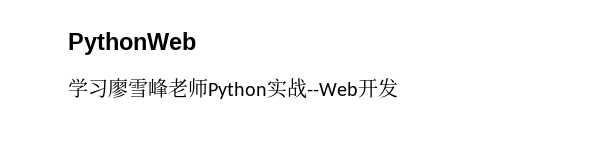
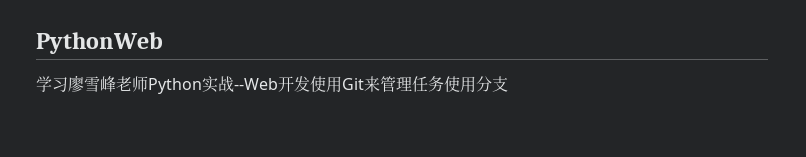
(398, 88) none -> [310,76,508,93] 使用Git来管理任务使用分支

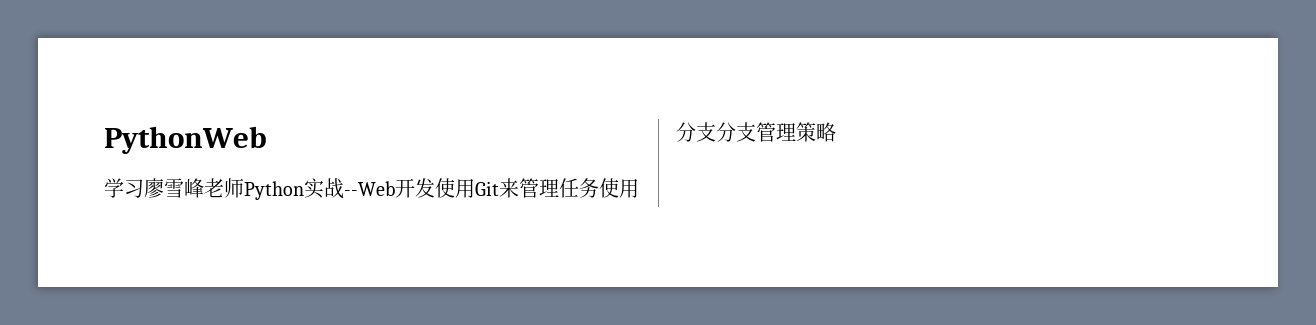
(508, 84) none -> [716,122,836,142] 分支管理策略

